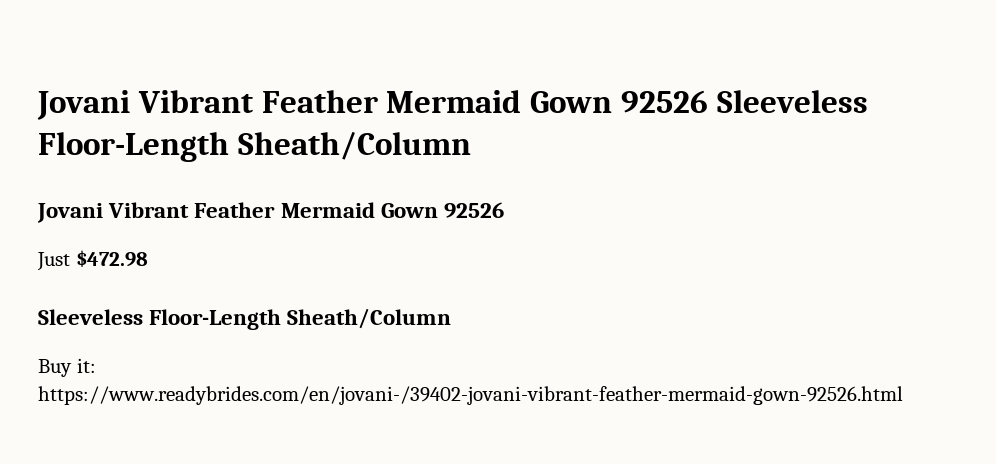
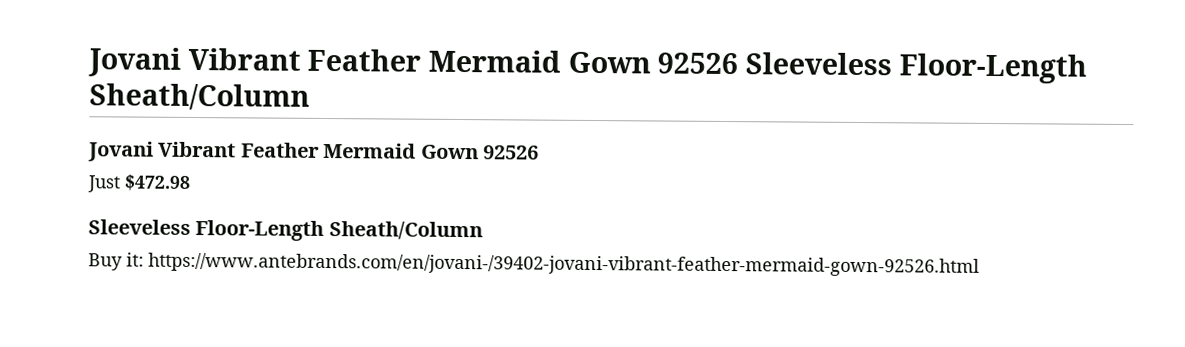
[38,386,903,405] https://www.readybrides.com/en/jovani-/39402-jovani-vibrant-feather-mermaid-gown-92526.html -> [148,252,980,277] https://www.antebrands.com/en/jovani-/39402-jovani-vibrant-feather-mermaid-gown-92526.html

